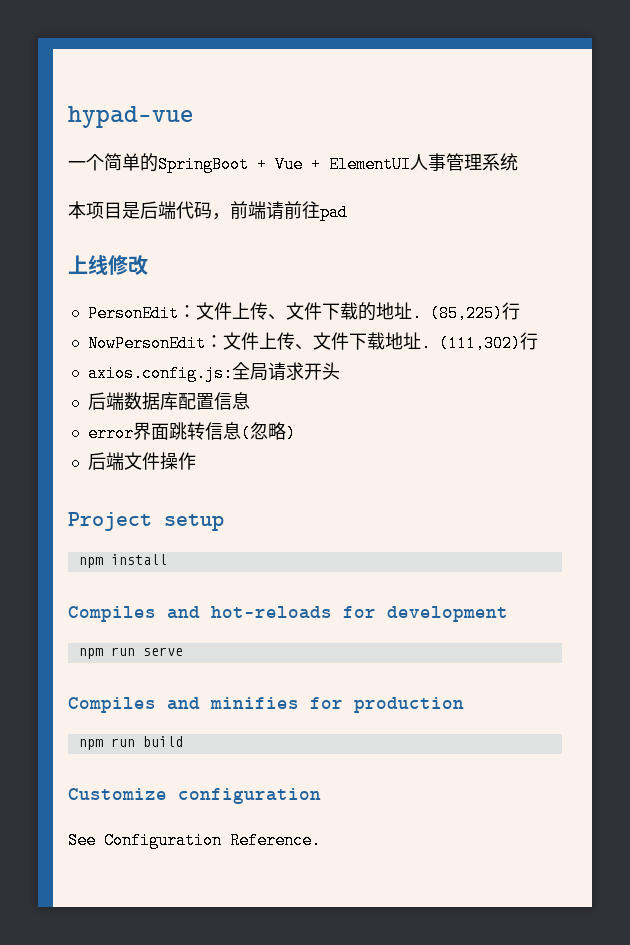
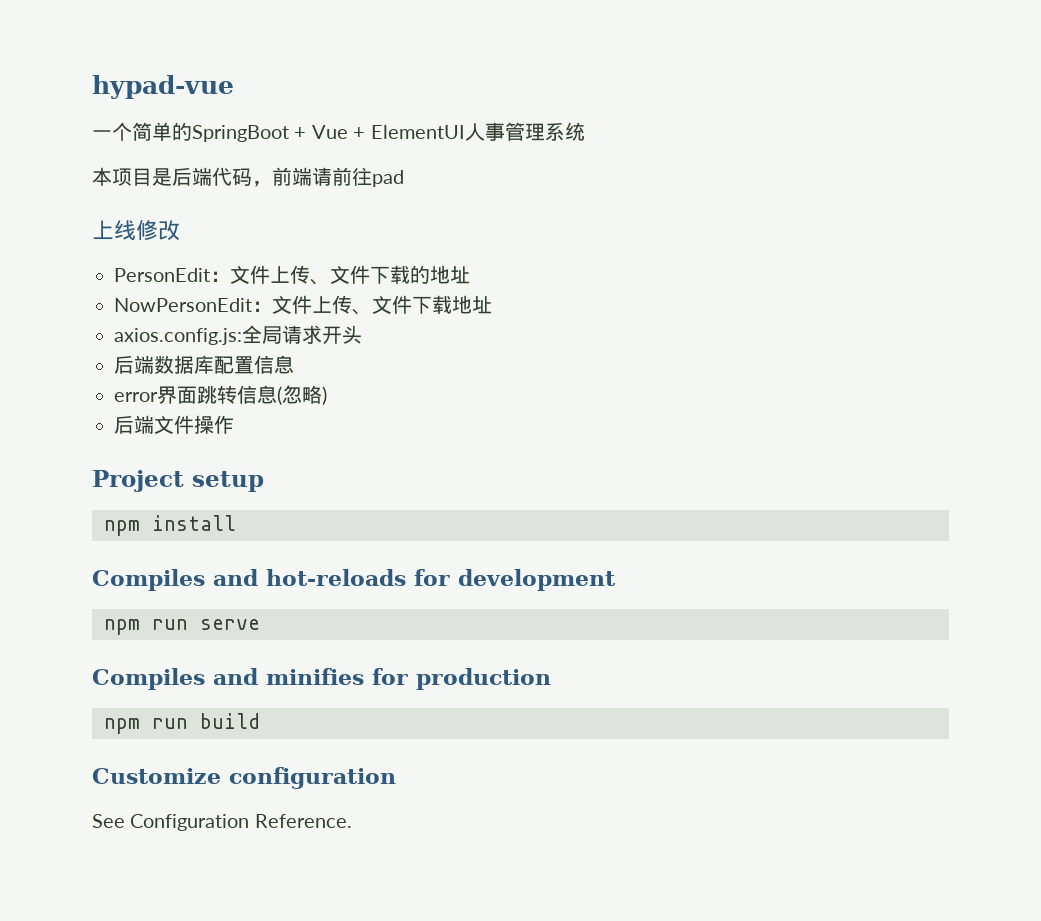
[411,302,520,322] . (85,225)行 -> (470, 275) none
[420,332,538,352] . (111,302)行 -> (492, 305) none

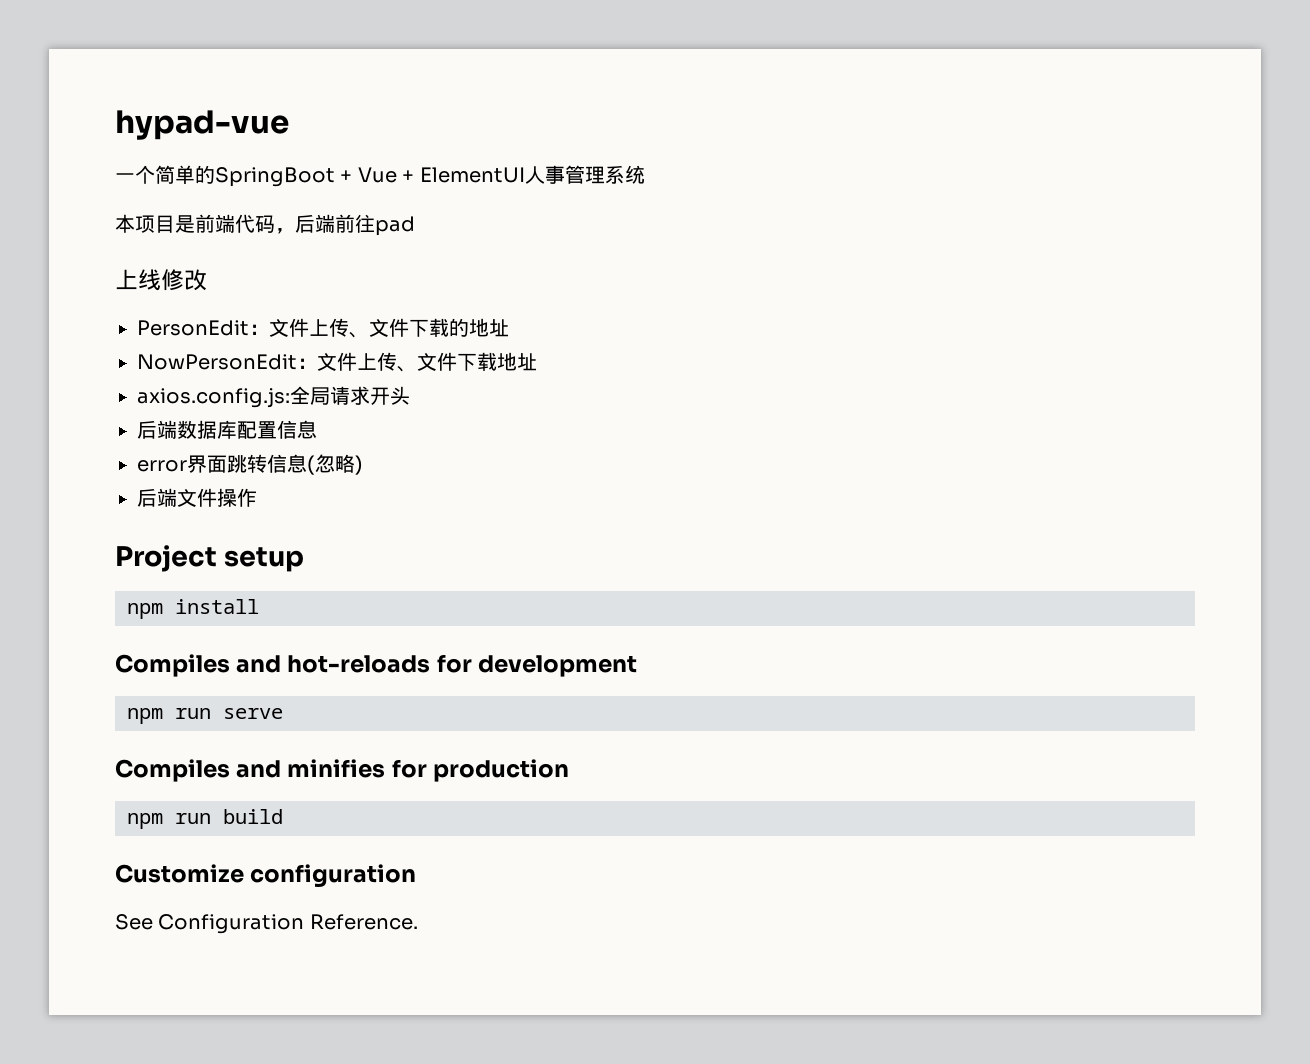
[172,167,192,186] 后 -> [195,214,215,233] 前
[272,167,332,186] 前端请 -> [295,214,335,233] 后端

